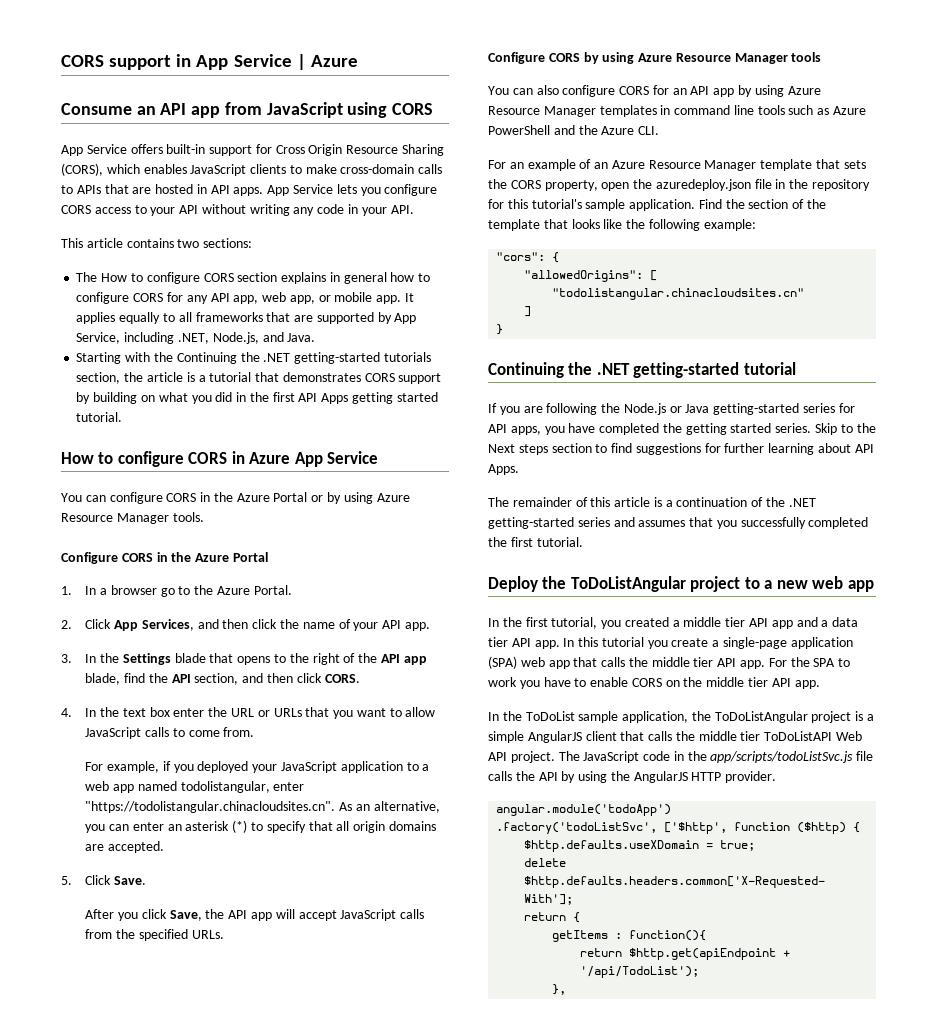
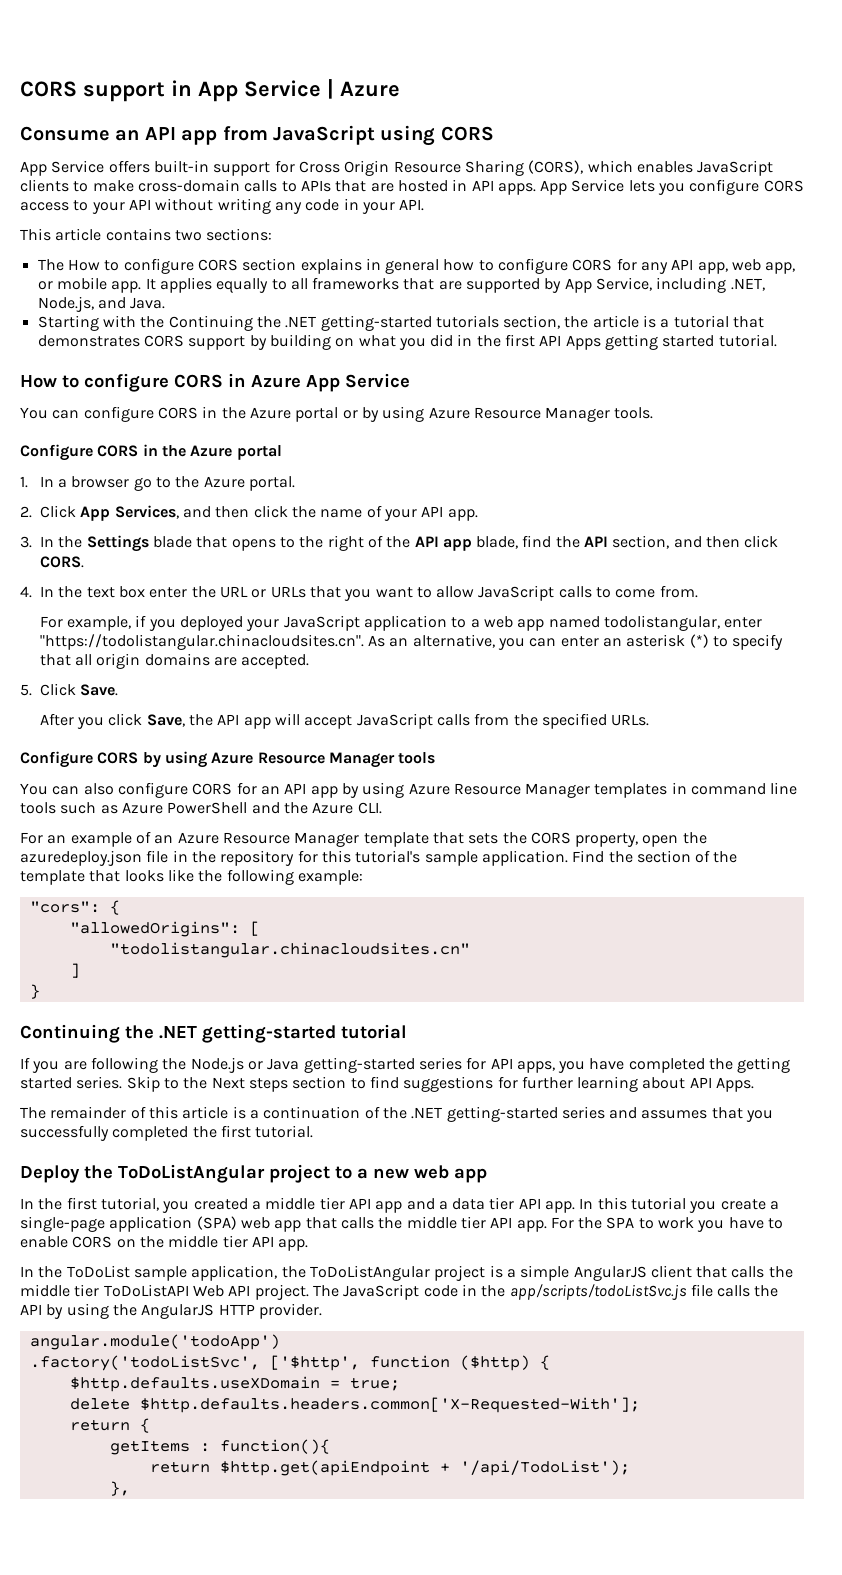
[273,492,308,502] Portal -> [295,407,339,422] portal
[232,552,268,562] Portal -> [236,445,282,460] portal
[253,585,292,595] Portal. -> [248,476,295,491] portal.

